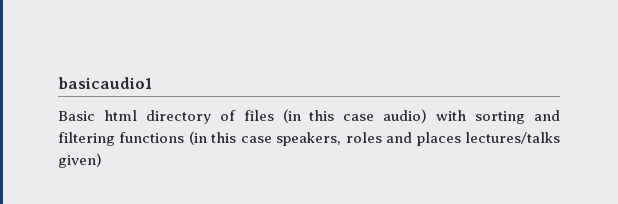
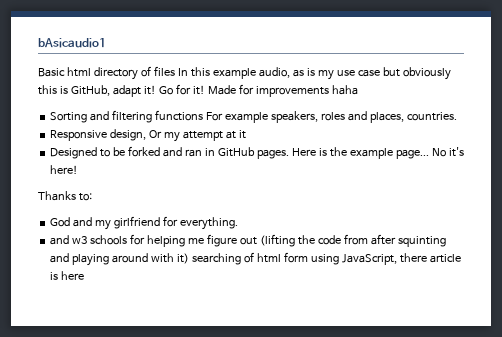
[58,77,152,89] basicaudio1 -> [38,38,106,48] bAsicaudio1
[282,109,561,124] [58,131,561,146] [58,153,102,168] (in this case audio) with sorting and filtering functions (in this case speakers, roles and places lectures/talks given) -> [177,67,451,80] [38,84,358,97] [50,110,457,123] [50,129,246,142] [50,146,464,159] [50,165,79,174] [38,191,92,201] [50,216,238,230] [50,234,446,247] [50,252,461,266] [50,271,85,280] In this example audio, as is my use case but obviously this is GitHub, adapt it! Go for it! Made for improvements haha // Sorting and filtering functions For example speakers, roles and places, countries. // Responsive design, Or my attempt at it // Designed to be forked and ran in GitHub pages. Here is the example page... No it's here! // Thanks to: // God and my girlfriend for everything. // and w3 schools for helping me figure out (lifting the code from after squinting and playing around with it) searching of html form using JavaScript, there article is here

